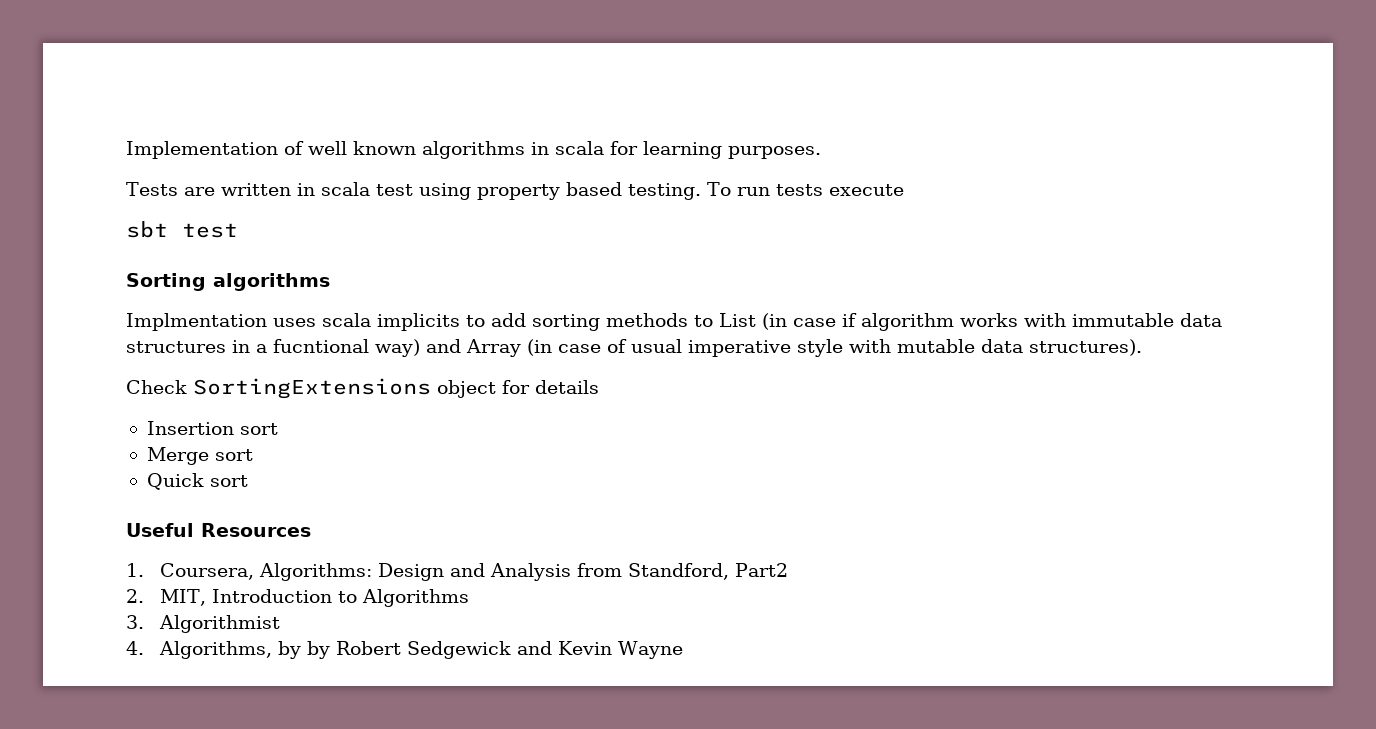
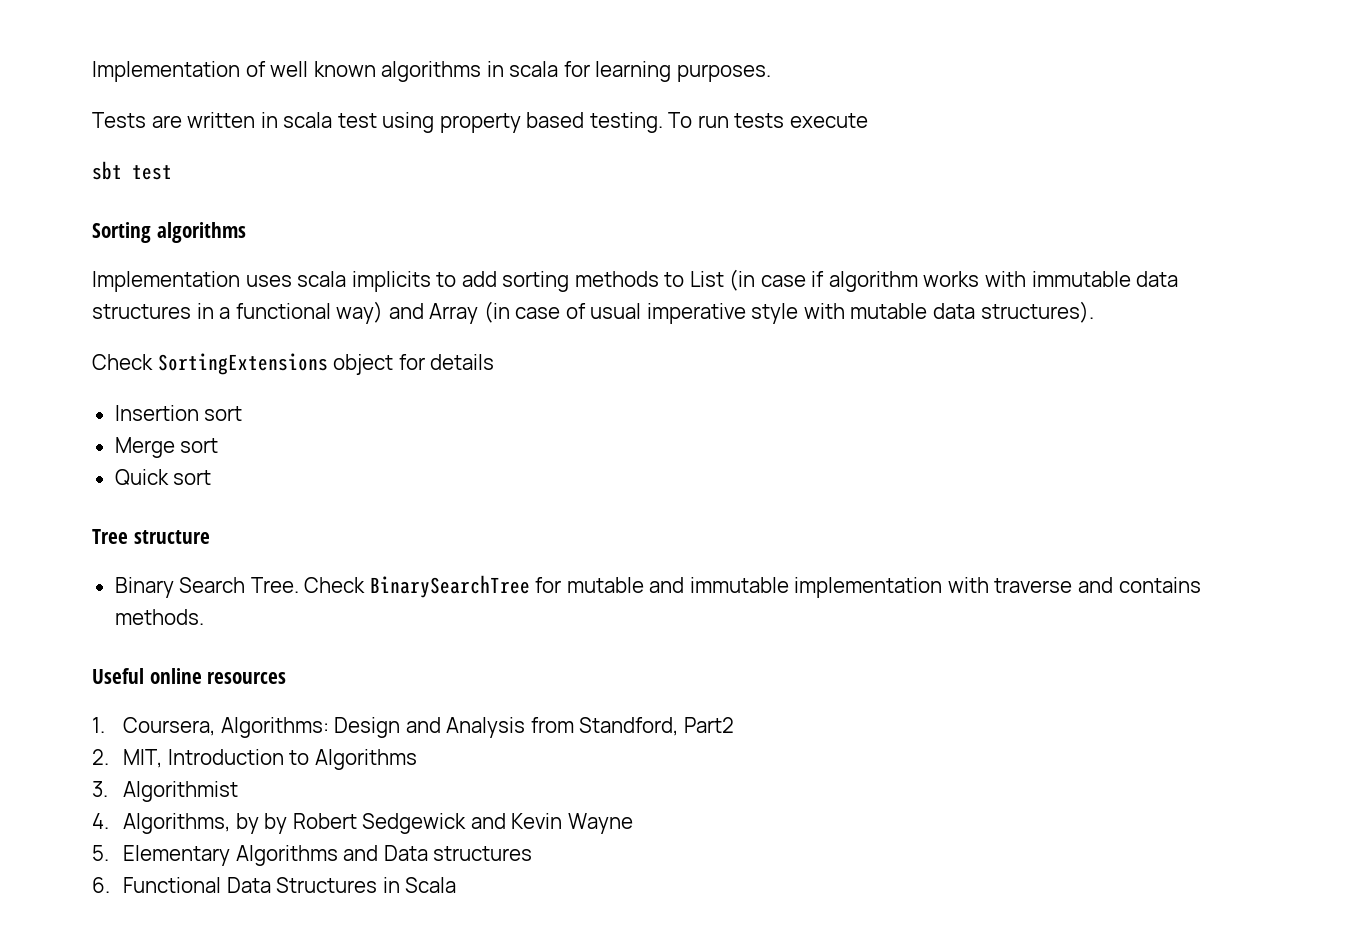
[126,313,267,331] Implmentation -> [92,271,240,292] Implementation
[273,339,369,353] fucntional -> [235,303,331,319] functional
(248, 481) none -> [92,529,210,544] [114,575,1201,598] [114,609,204,625] // Tree structure // Binary Search Tree. Check BinarySearchTree for mutable and immutable implementation with traverse and contains methods.
[201,523,311,537] Resources -> [149,668,287,684] online resources
(684, 650) none -> [92,845,533,866] [92,877,457,893] // 5. Elementary Algorithms and Data structures // 6. Functional Data Structures in Scala

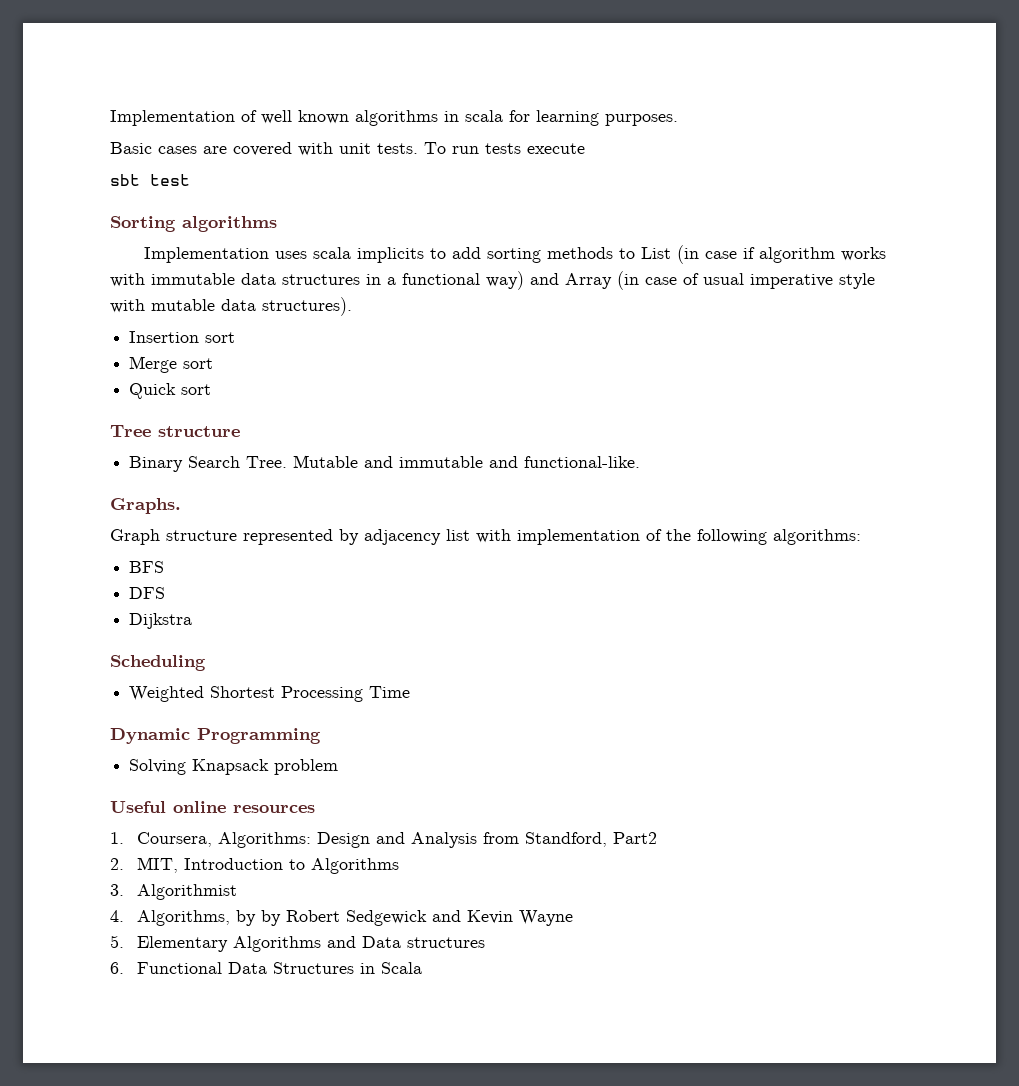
[92,112,663,133] Tests are written in scala test using property based testing. -> [110,142,418,156] Basic cases are covered with unit tests.
[92,353,495,375] // Check SortingExtensions object for details -> (352, 306) none
[304,575,1201,598] [114,609,204,625] Check BinarySearchTree for mutable and immutable implementation with traverse and contains methods. -> [293,455,641,468] [110,498,181,514] [110,529,861,545] [129,561,165,573] [129,587,166,599] [129,613,193,629] [110,655,206,671] [129,686,411,702] [110,728,321,744] [129,759,339,775] Mutable and immutable and functional-like. // Graphs. // Graph structure represented by adjacency list with implementation of the following algorithms: // BFS // DFS // Dijkstra // Scheduling // Weighted Shortest Processing Time // Dynamic Programming // Solving Knapsack problem

